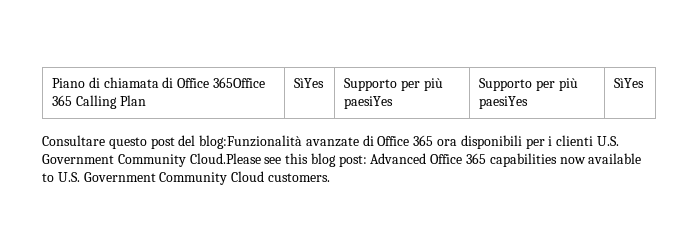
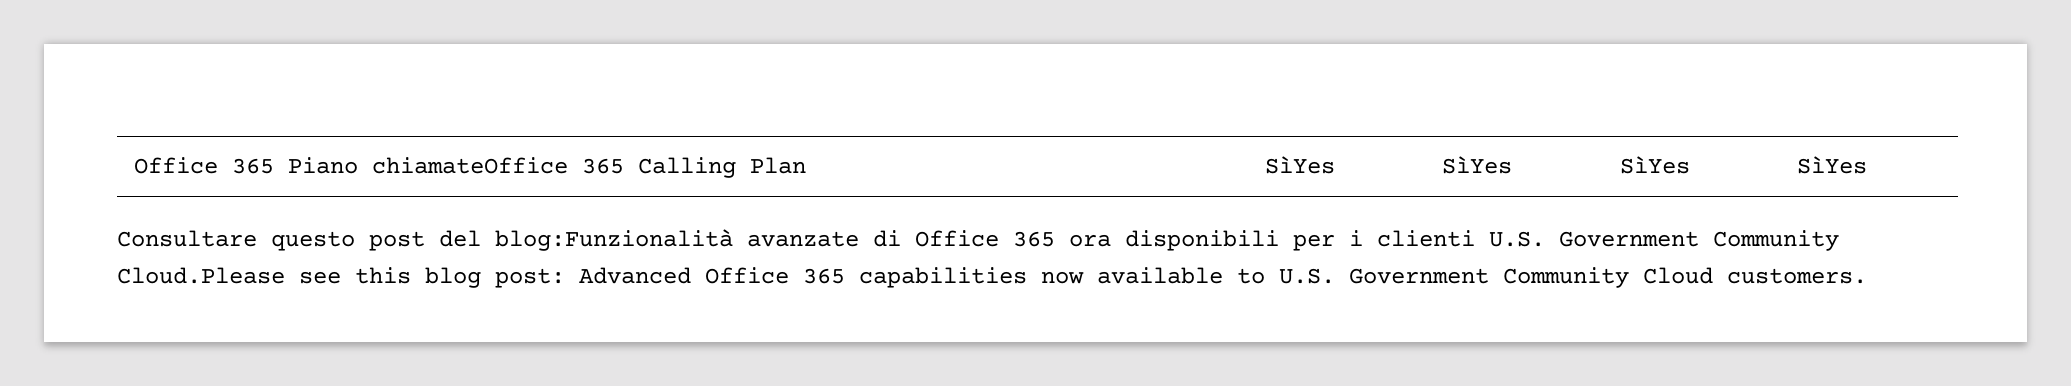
[52,77,266,88] [52,95,146,109] [294,78,325,88] [344,78,443,91] [344,96,394,109] [479,78,578,91] [479,96,529,109] Piano di chiamata di Office 365Office 365 Calling Plan | SìYes | Supporto per più paesiYes | Supporto per più paesiYes -> [134,157,807,178] [1265,156,1336,174] [1442,156,1513,174] [1620,156,1691,174] Office 365 Piano chiamateOffice 365 Calling Plan | SìYes | SìYes | SìYes

